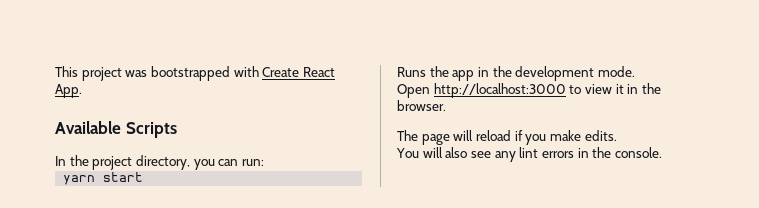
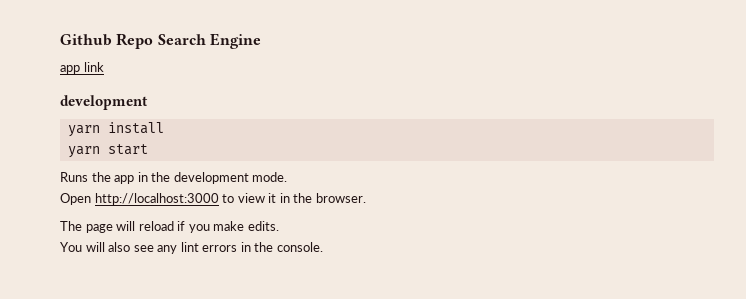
[55,66,335,81] [55,84,82,98] [55,121,177,138] [55,155,264,170] This project was bootstrapped with Create React App. // Available Scripts // In the project directory, you can run: -> [60,33,261,49] [60,62,104,74] [60,95,148,110] [67,122,164,137] Github Repo Search Engine // app link // development // yarn install

